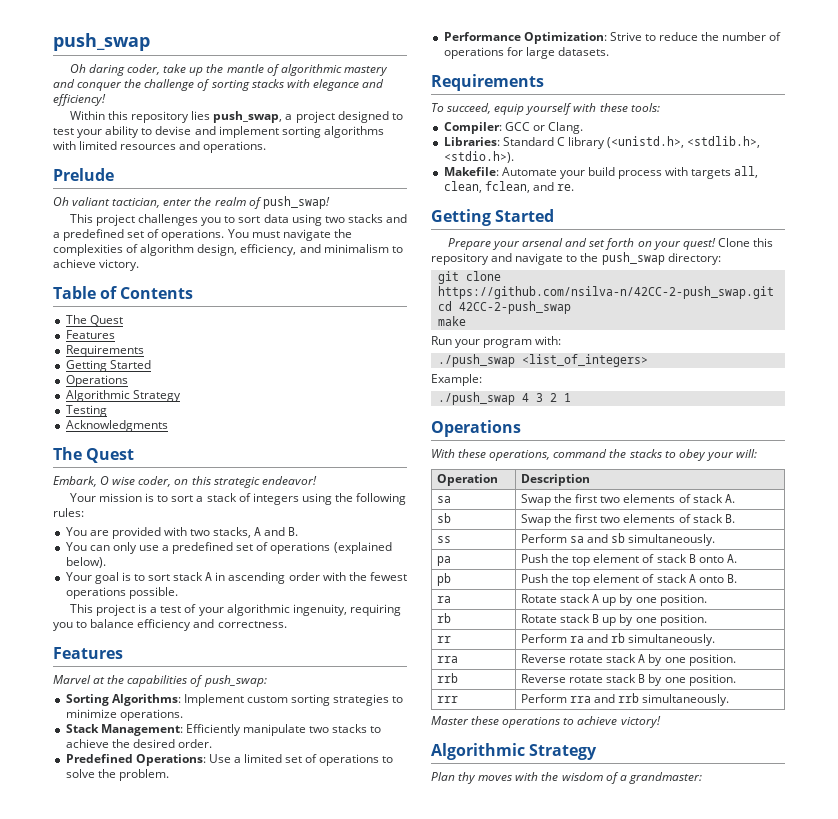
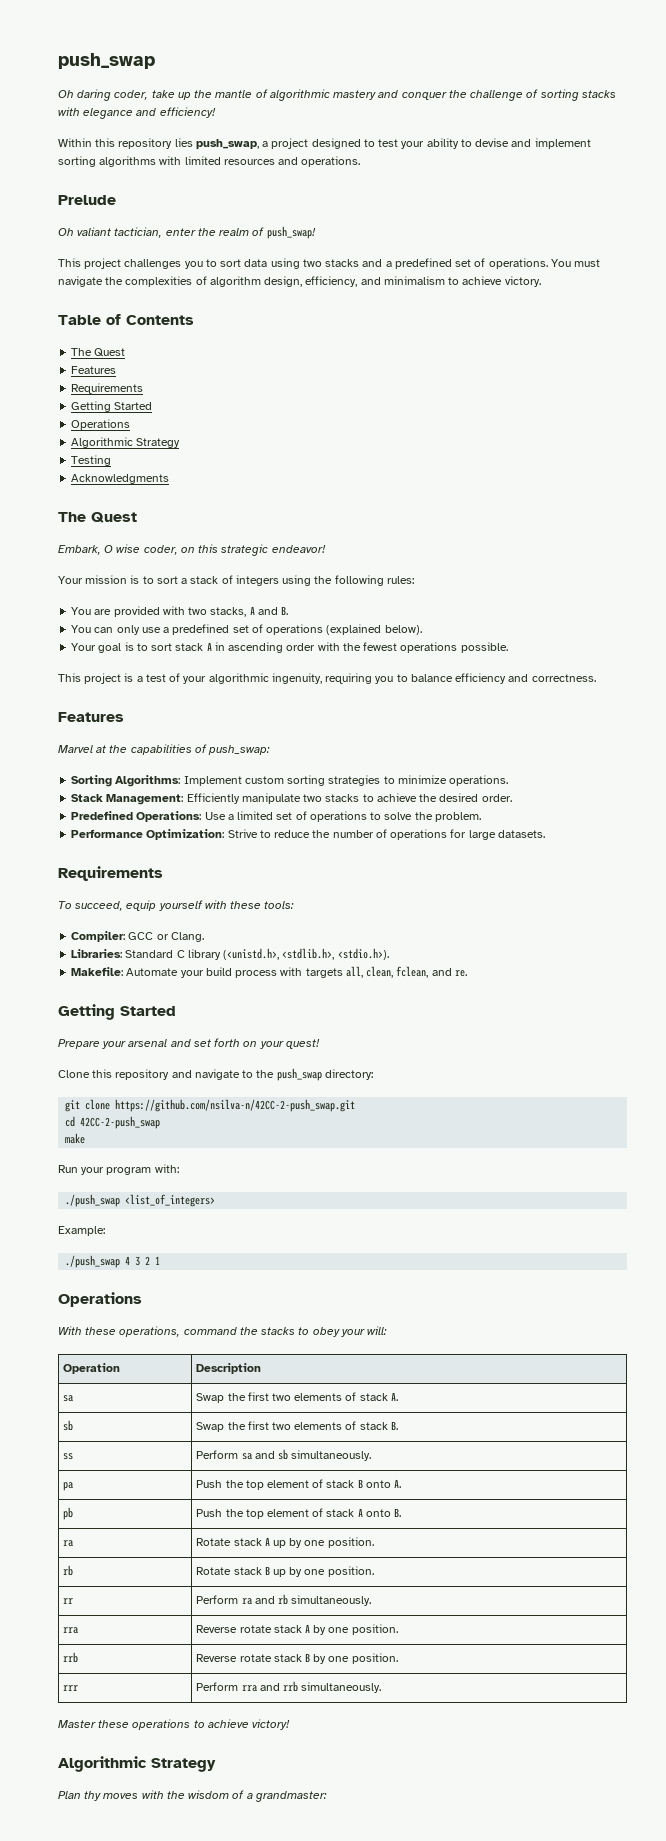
(716, 244) none -> (320, 1044) //

